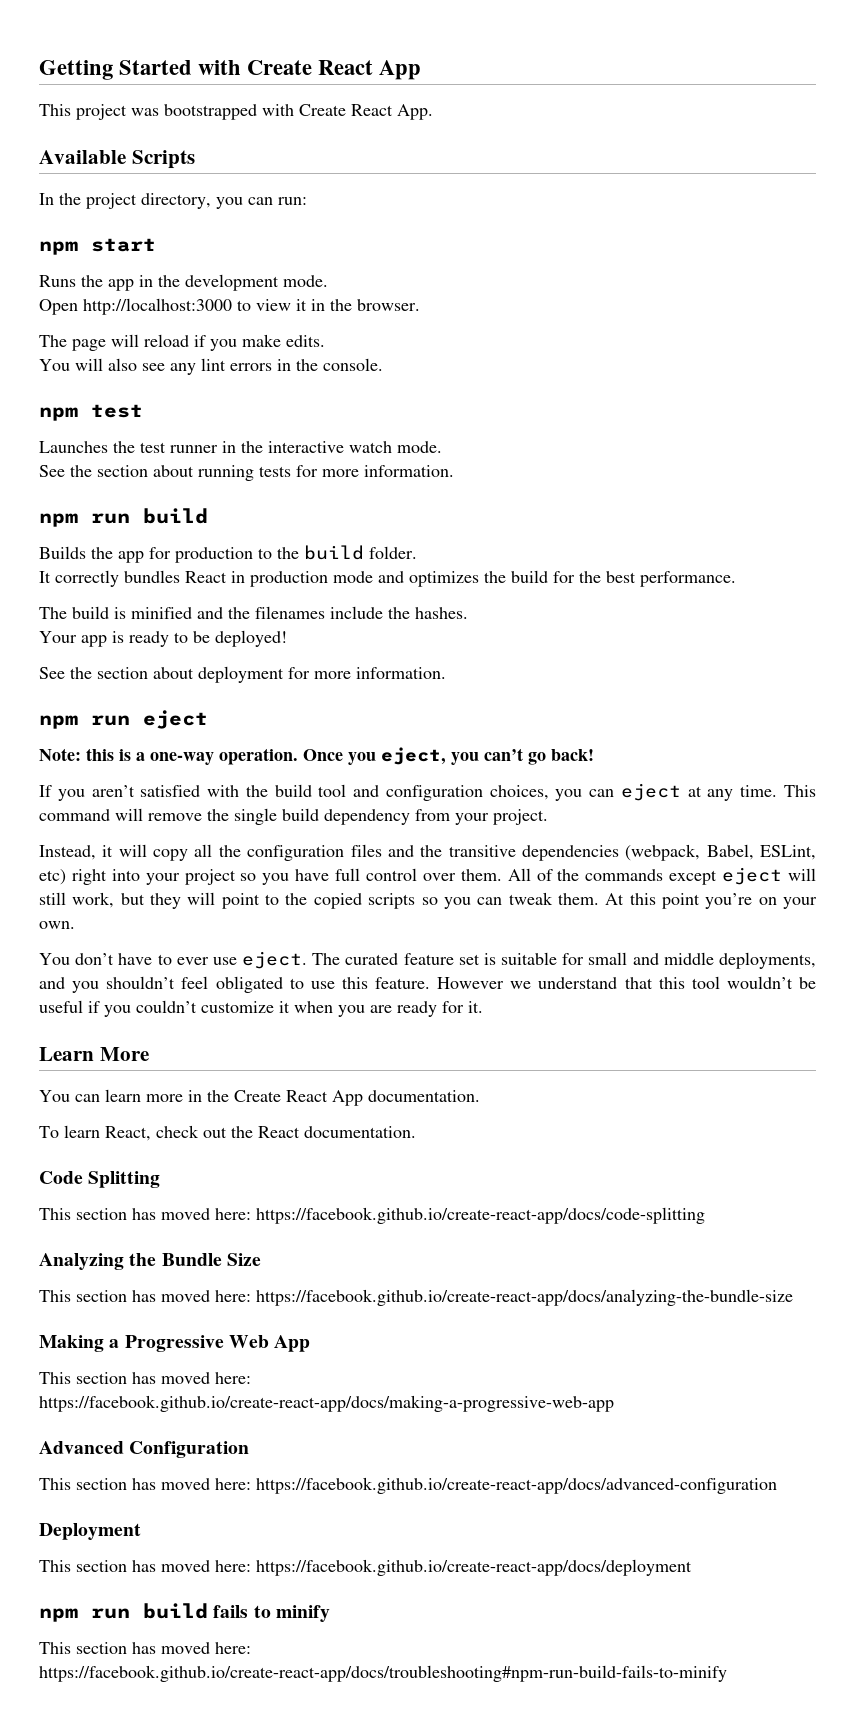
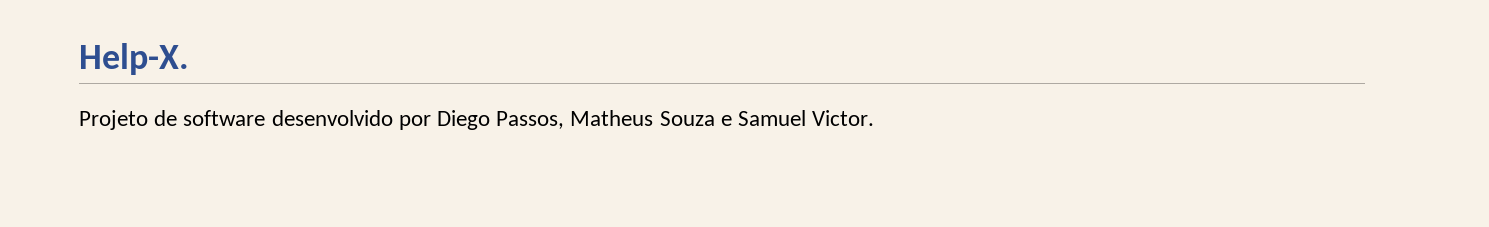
[39,60,422,80] [39,104,433,120] [39,150,195,169] [39,193,307,209] [39,238,156,255] [39,274,328,291] [39,298,420,315] [39,334,325,351] [39,358,383,375] [39,404,143,421] [39,441,442,453] [39,465,454,481] [39,508,208,527] [39,545,417,563] [39,570,736,587] [39,606,468,619] [39,630,287,647] [39,666,446,683] [39,710,208,729] [39,747,594,765] [39,783,816,801] [39,808,548,825] [39,844,816,861] [39,867,817,885] [39,892,818,909] [39,921,75,929] [39,951,816,969] [39,976,816,993] [39,1000,483,1017] [39,1047,149,1061] [39,1089,480,1106] [39,1125,416,1141] [39,1171,161,1188] [39,1207,705,1224] [39,1253,261,1270] [39,1289,793,1306] [39,1335,311,1352] [39,1372,251,1384] [39,1395,614,1412] [39,1441,250,1458] [39,1477,777,1494] [39,1523,141,1540] [39,1559,692,1576] [39,1603,330,1622] [39,1642,251,1654] [39,1665,727,1682] Getting Started with Create React App // This project was bootstrapped with Create React App. // Available Scripts // In the project directory, you can run: // npm start // Runs the app in the development mode. // Open http://localhost:3000 to view it in the browser. // The page will reload if you make edits. // You will also see any lint errors in the console. // npm test // Launches the test runner in the interactive watch mode. // See the section about running tests for more information. // npm run build // Builds the app for production to the build folder. // It correctly bundles React in production mode and optimizes the build for the best performance. // The build is minified and the filenames include the hashes. // Your app is ready to be deployed! // See the section about deployment for more information. // npm run eject // Note: this is a one-way operation. Once you eject, you can’t go back! // If you aren’t satisfied with the build tool and configuration choices, you can eject at any time. This command will remove the single build dependency from your project. // Instead, it will copy all the configuration files and the transitive dependencies (webpack, Babel, ESLint, etc) right into your project so you have full control over them. All of the commands except eject will still work, but they will point to the copied scripts so you can tweak them. At this point you’re on your own. // You don’t have to ever use eject. The curated feature set is suitable for small and middle deployments, and you shouldn’t feel obligated to use this feature. However we understand that this tool wouldn’t be useful if you couldn’t customize it when you are ready for it. // Learn More // You can learn more in the Create React App documentation. // To learn React, check out the React documentation. // Code Splitting // This section has moved here: https://facebook.github.io/create-react-app/docs/code-splitting // Analyzing the Bundle Size // This section has moved here: https://facebook.github.io/create-react-app/docs/analyzing-the-bundle-size // Making a Progressive Web App // This section has moved here: https://facebook.github.io/create-react-app/docs/making-a-progressive-web-app // Advanced Configuration // This section has moved here: https://facebook.github.io/create-react-app/docs/advanced-configuration // Deployment // This section has moved here: https://facebook.github.io/create-react-app/docs/deployment // npm run build fails to minify // This section has moved here: https://facebook.github.io/create-react-app/docs/troubleshooting#npm-run-build-fails-to-minify -> [79,43,189,75] [79,110,875,130] Help-X. // Projeto de software desenvolvido por Diego Passos, Matheus Souza e Samuel Victor.

